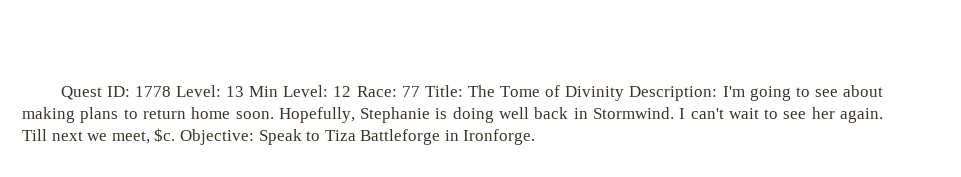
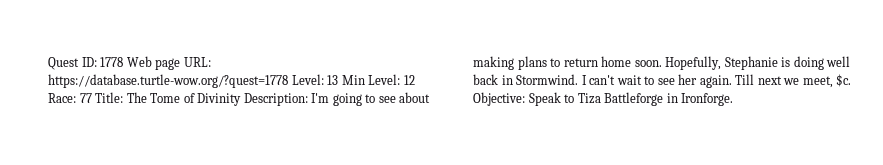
(171, 91) none -> [126,56,211,70] [48,74,288,88] Web page URL: https://database.turtle-wow.org/?quest=1778

